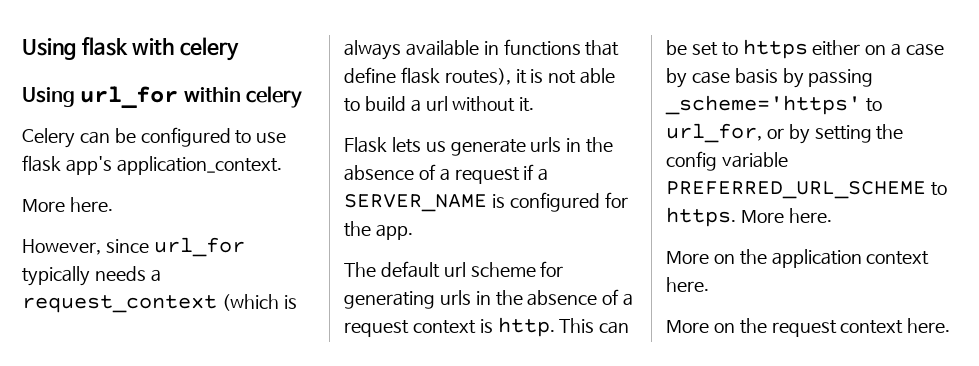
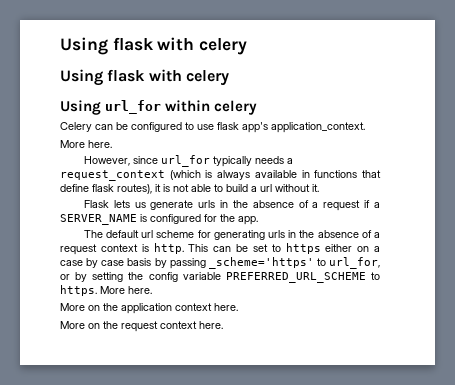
[22,37,239,61] Using flask with celery -> [60,37,248,55] [60,69,229,86] Using flask with celery // Using flask with celery

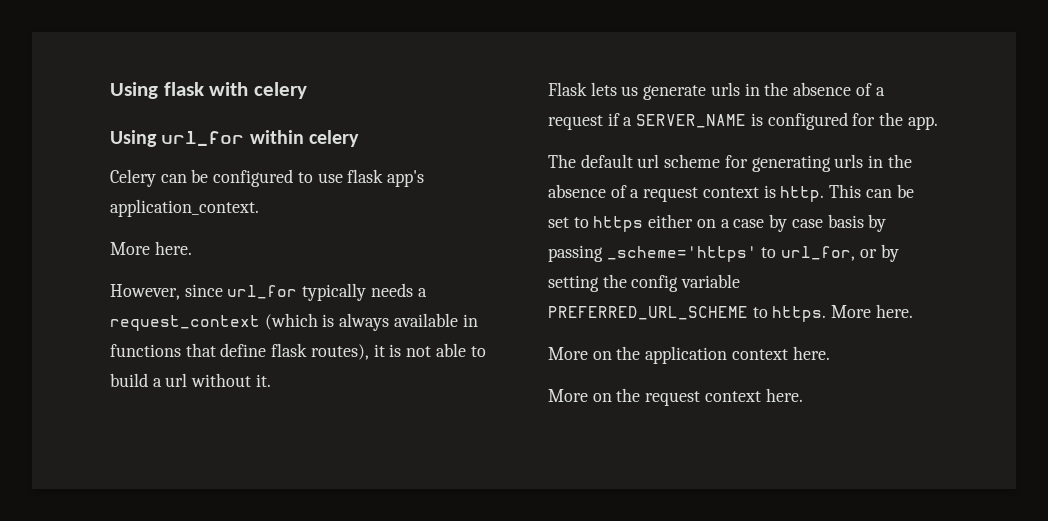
[60,37,248,55] [60,69,229,86] Using flask with celery // Using flask with celery -> [110,82,308,99] Using flask with celery

